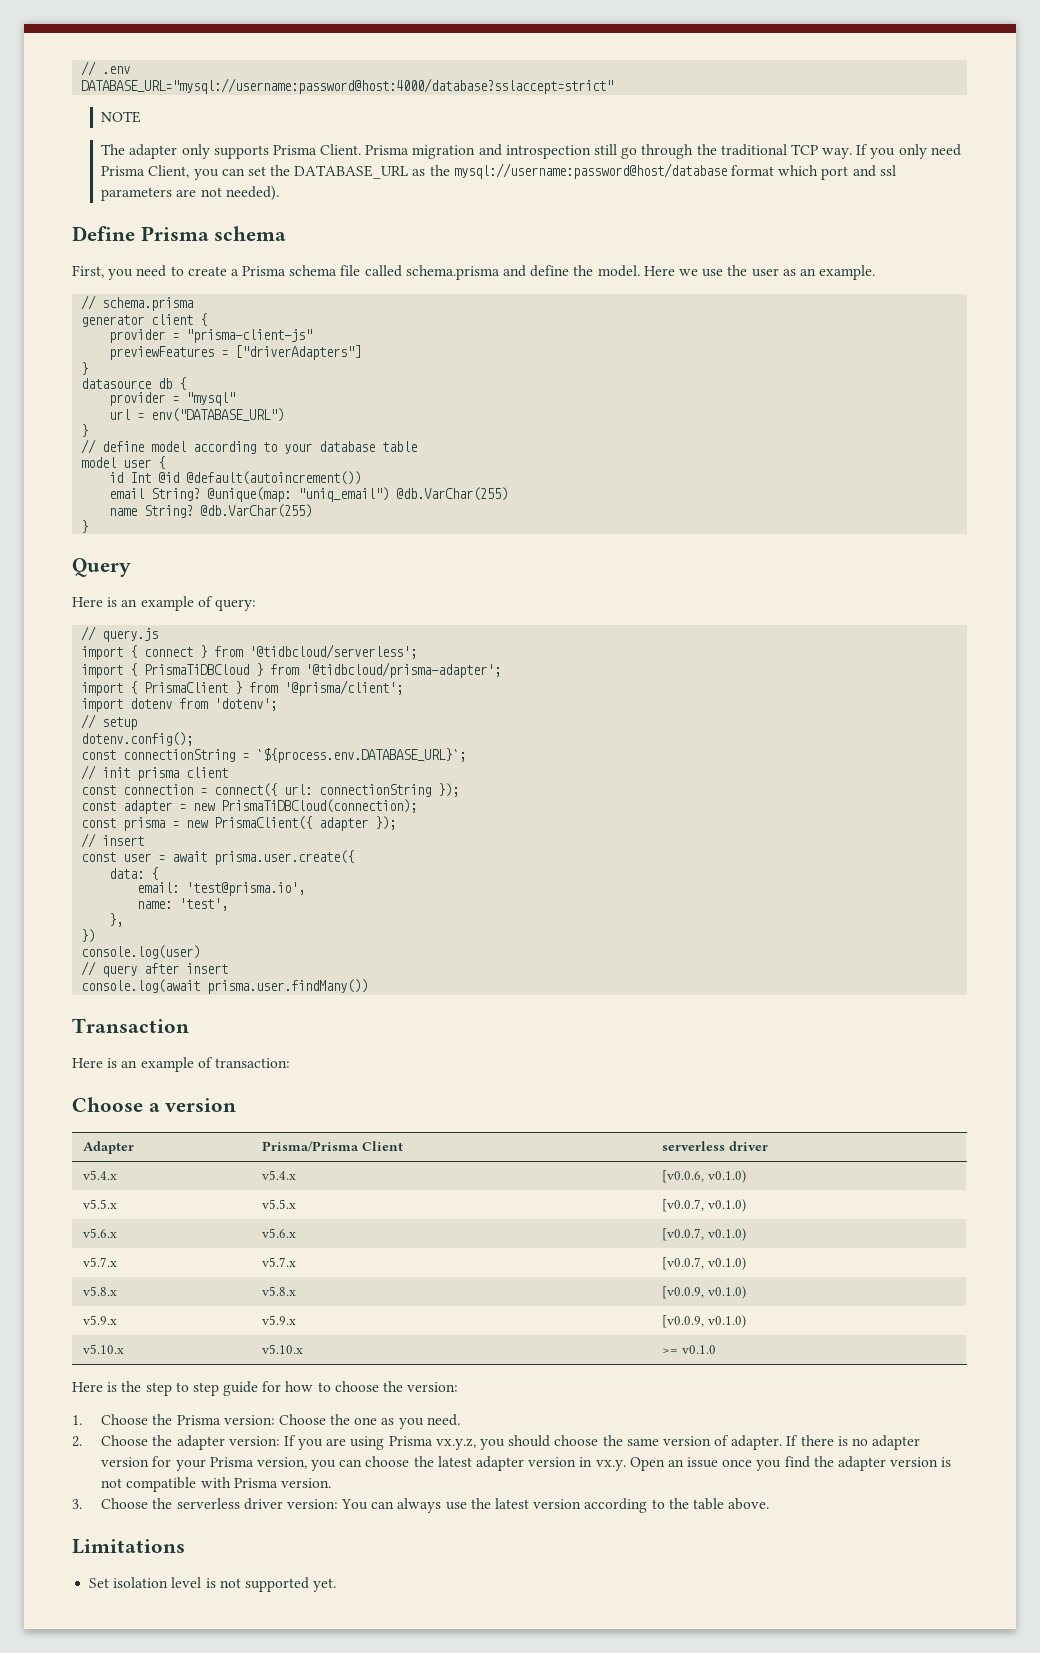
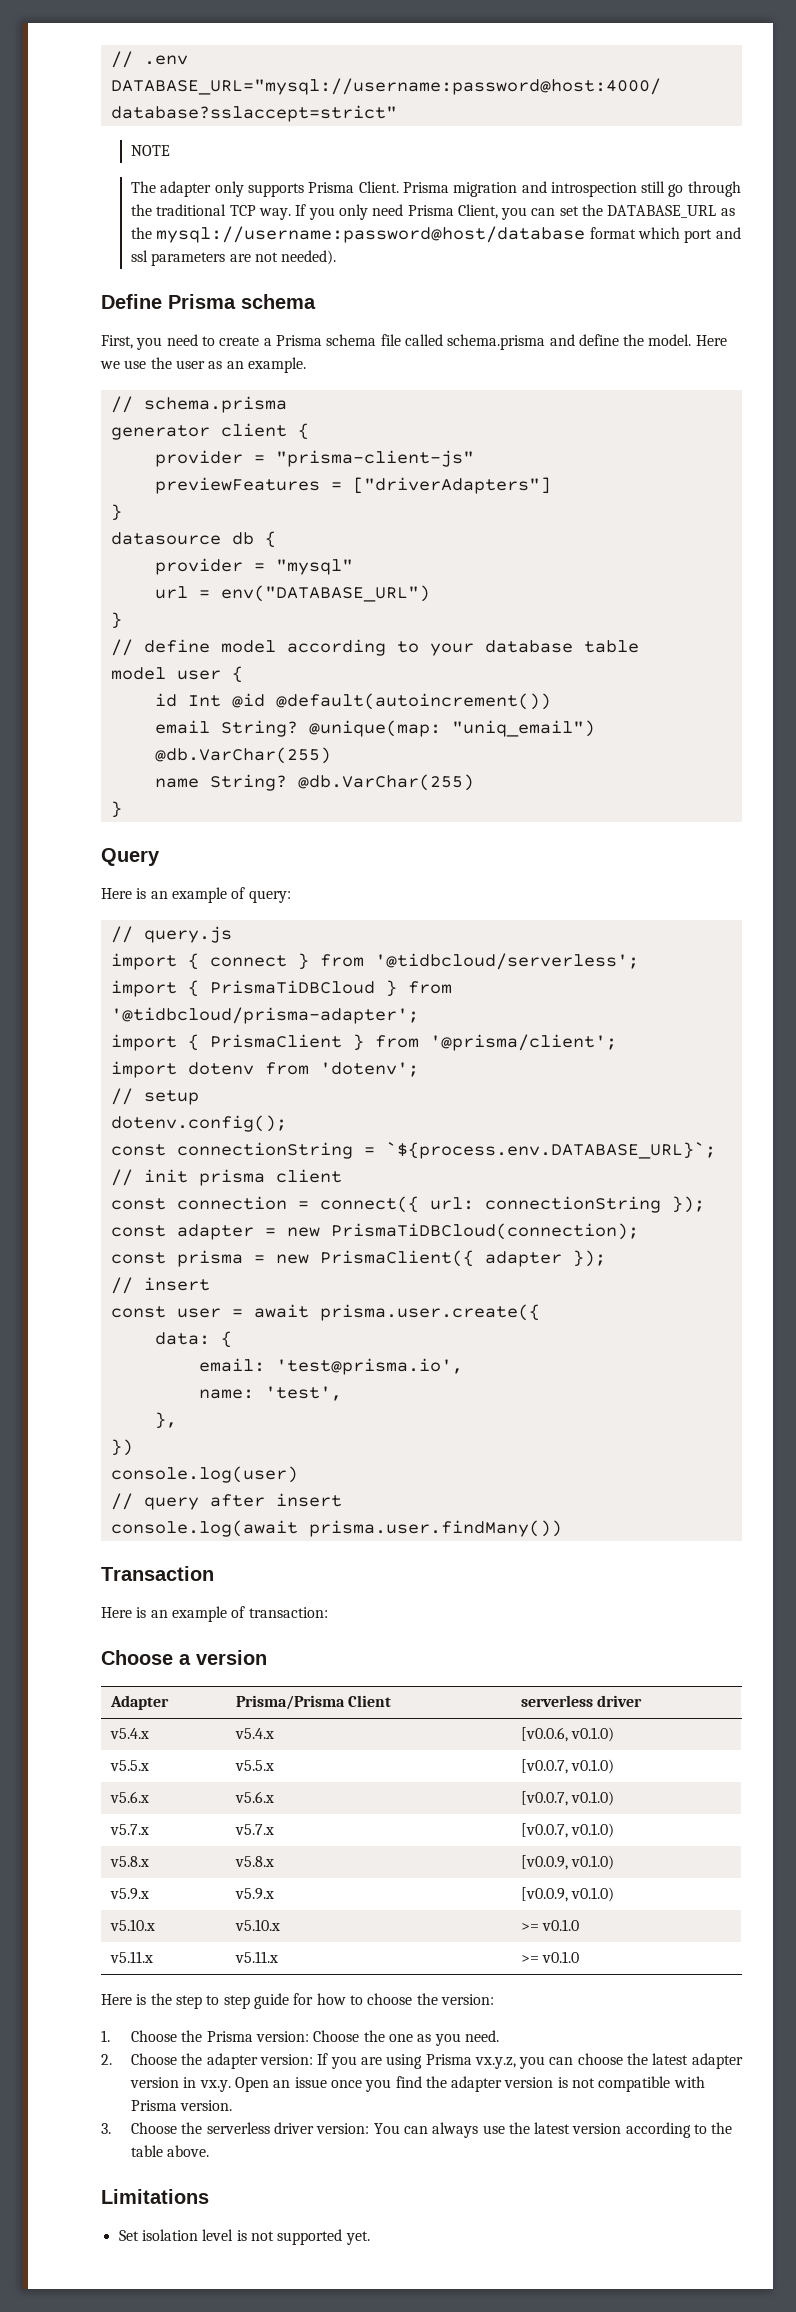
(717, 1349) none -> [109,1951,153,1963] [234,1951,278,1963] [520,1951,580,1963] // v5.11.x | v5.11.x | >= v0.1.0
[508,1435,921,1450] [101,1456,337,1471] should choose the same version of adapter. If there is no adapter version for your Prisma version, you -> (546, 2062) none

